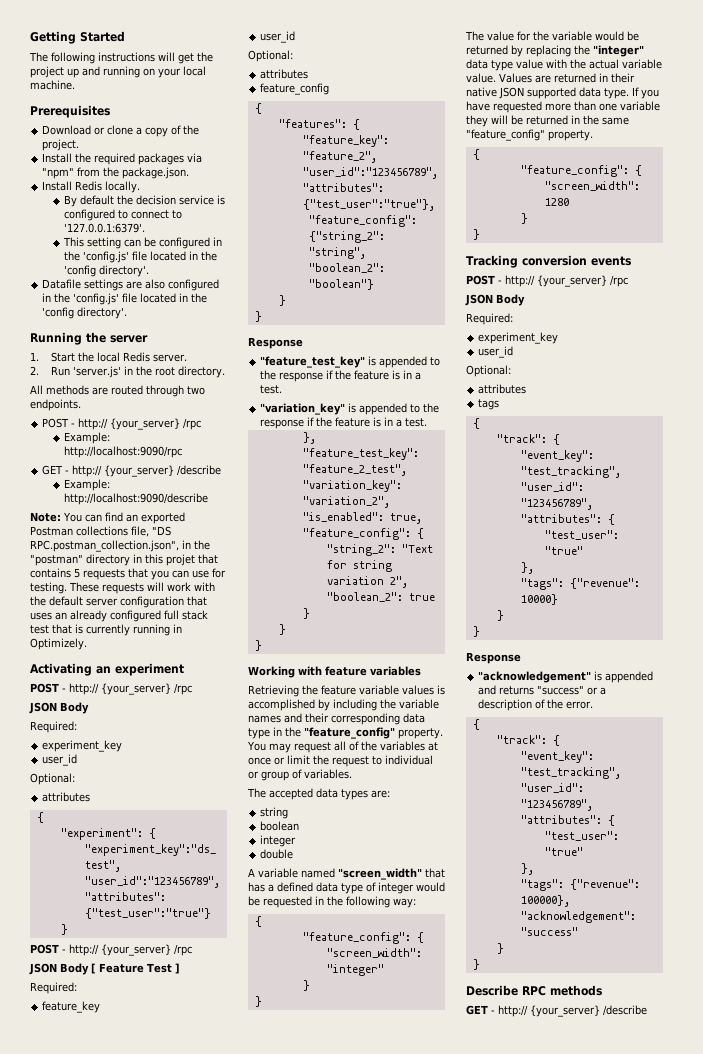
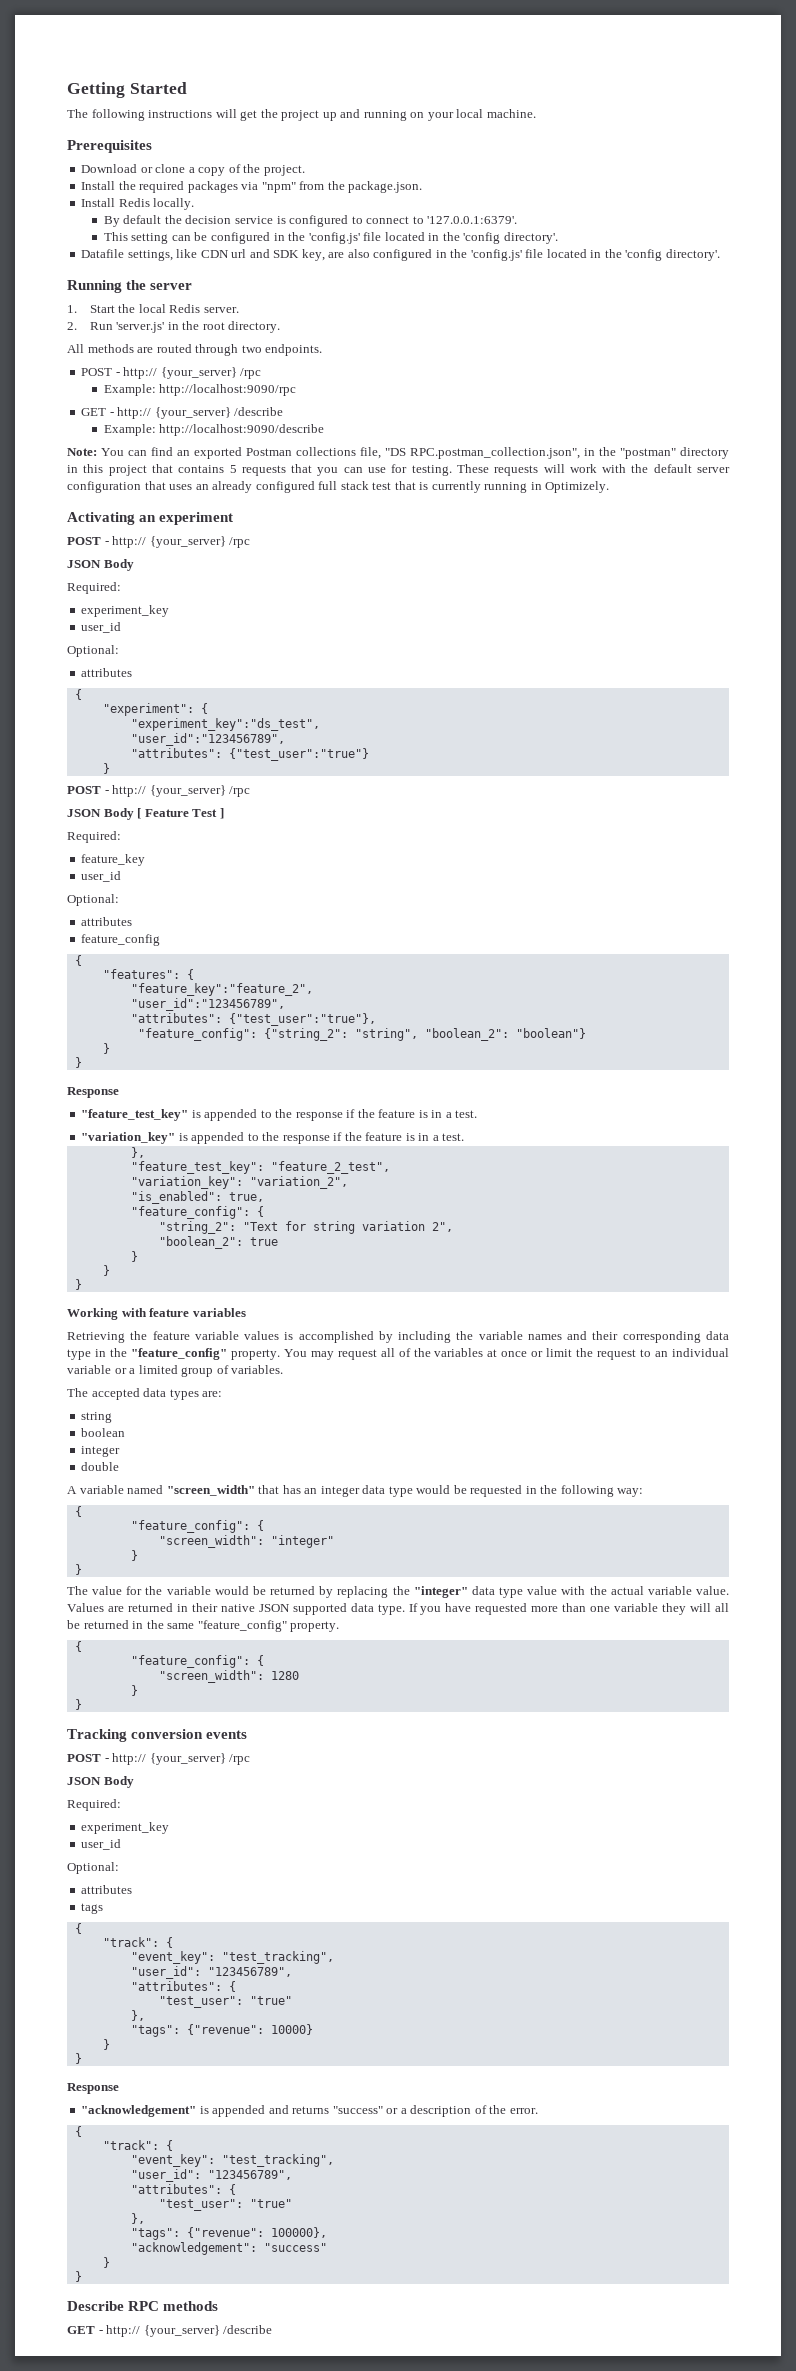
[84,279,124,291] settings -> [127,249,325,261] settings, like CDN url and SDK key,
[166,554,195,566] projet -> [108,465,147,476] project
[385,755,433,765] [248,771,259,779] individual or -> [655,1348,729,1357] [67,1365,178,1374] an individual variable or a limited
[268,882,414,894] a defined data type of integer -> [304,1485,413,1497] an integer data type
(508, 119) none -> [715,1603,730,1612] all

